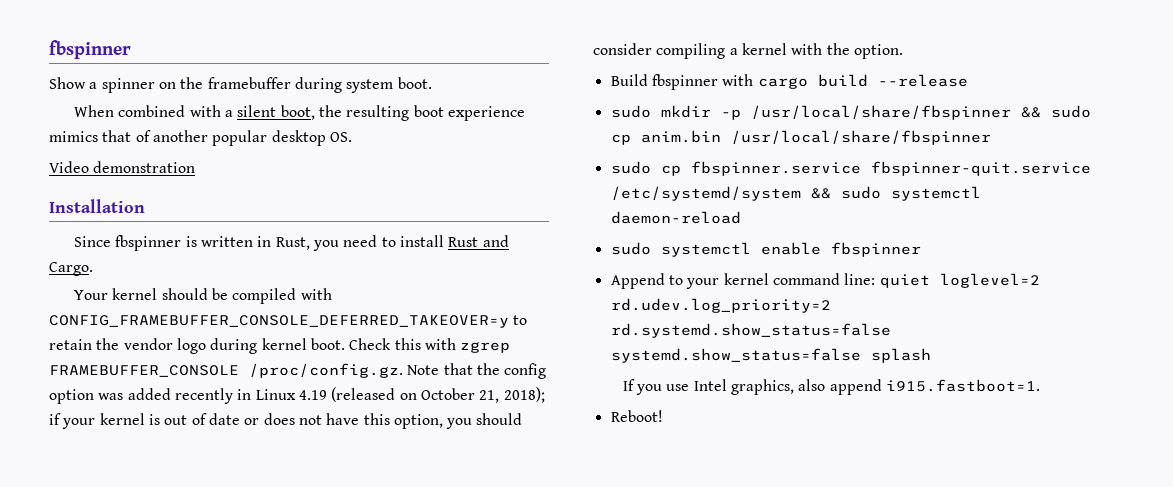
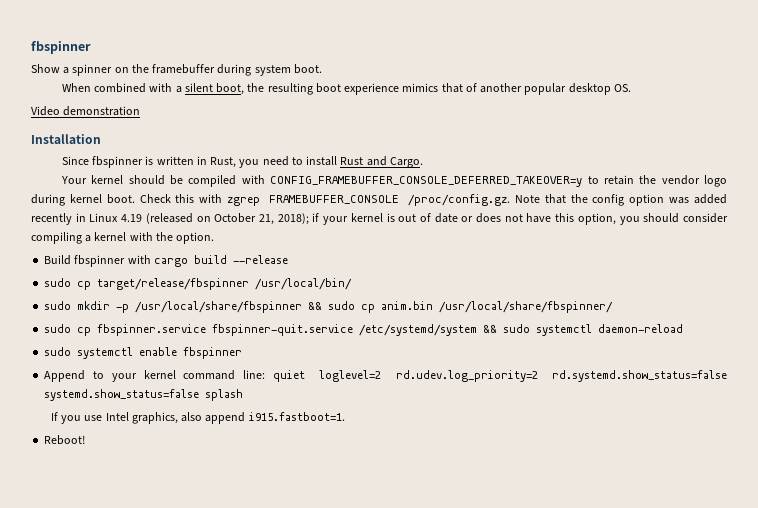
(968, 80) none -> [44,278,353,290] // sudo cp target/release/fbspinner /usr/local/bin/
[730,130,991,145] /usr/local/share/fbspinner -> [439,301,614,313] /usr/local/share/fbspinner/

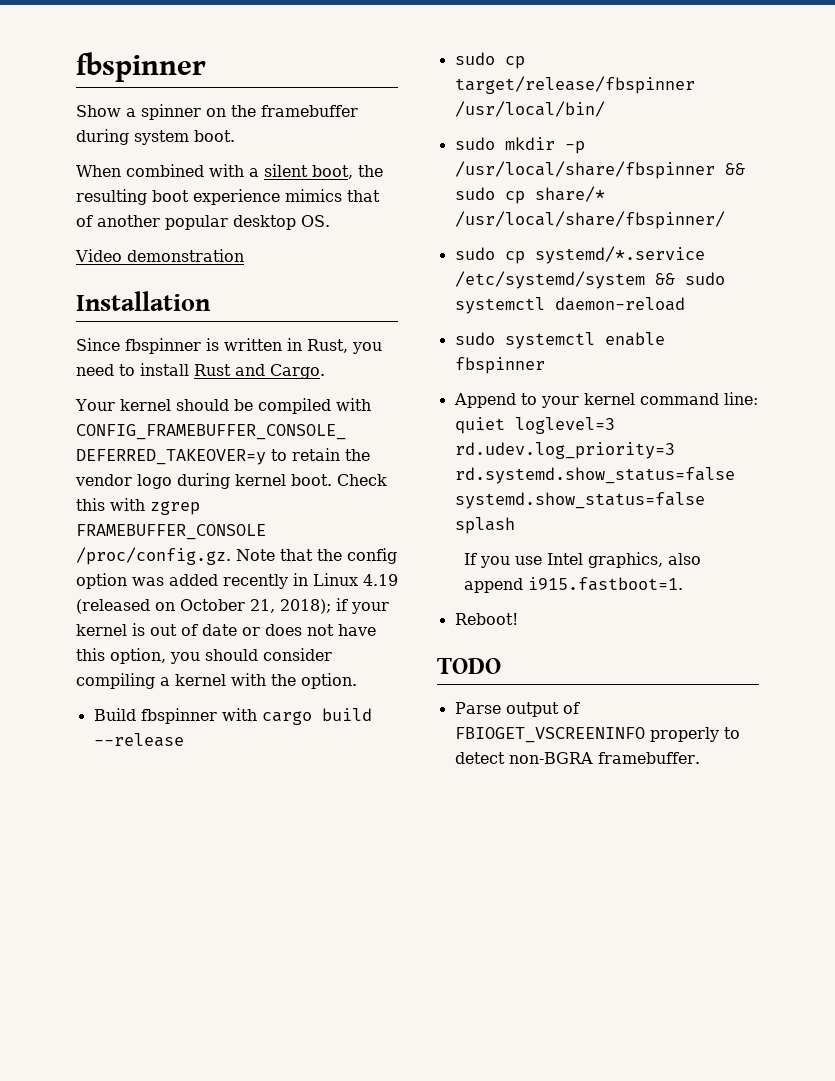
[381,301,434,310] anim.bin -> [534,186,605,202] share/*
[97,324,354,336] fbspinner.service fbspinner-quit.service -> [534,246,705,264] systemd/*.service
[319,370,538,382] loglevel=2 rd.udev.log_priority=2 -> [514,417,615,434] [454,442,675,459] loglevel=3 rd.udev.log_priority=3
(86, 440) none -> [437,658,501,674] [454,702,580,717] [454,727,740,743] [454,752,700,764] // TODO // Parse output of FBIOGET_VSCREENINFO properly to detect non-BGRA framebuffer.

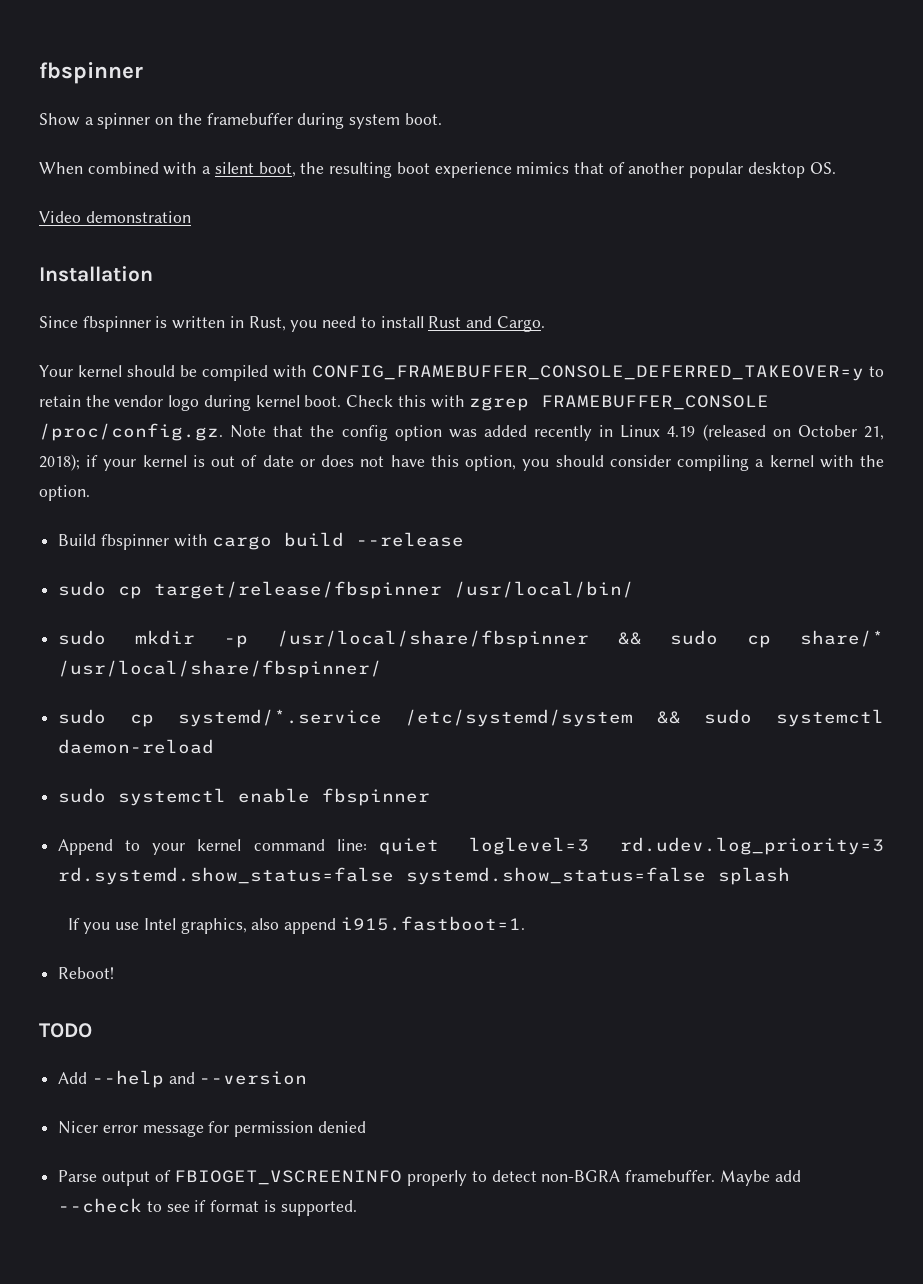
(501, 666) none -> [58,1070,308,1088] [58,1121,366,1137] // Add --help and --version // Nicer error message for permission denied
(700, 758) none -> [719,1170,801,1186] [58,1198,357,1216] Maybe add --check to see if format is supported.

